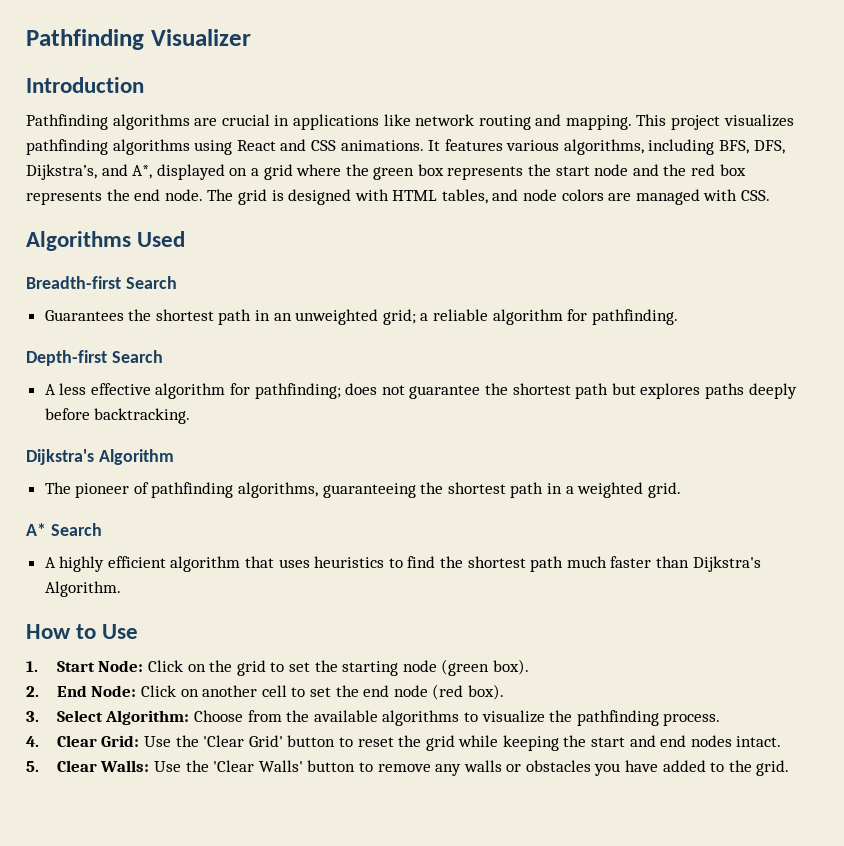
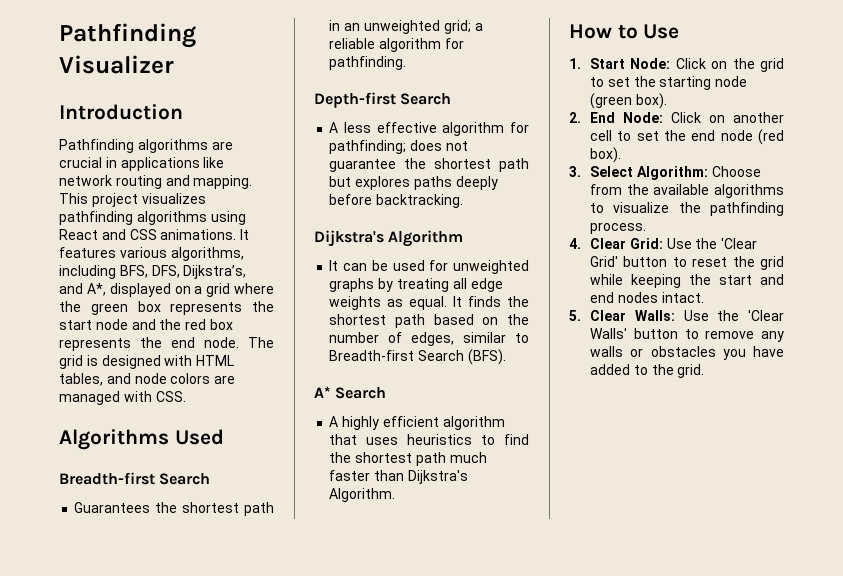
[44,482,681,498] The pioneer of pathfinding algorithms, guaranteeing the shortest path in a weighted grid. -> [329,260,529,274] [329,278,503,292] [329,296,529,310] [329,314,529,328] [329,332,529,346] [329,349,506,365] It can be used for unweighted graphs by treating all edge weights as equal. It finds the shortest path based on the number of edges, similar to Breadth-first Search (BFS).

